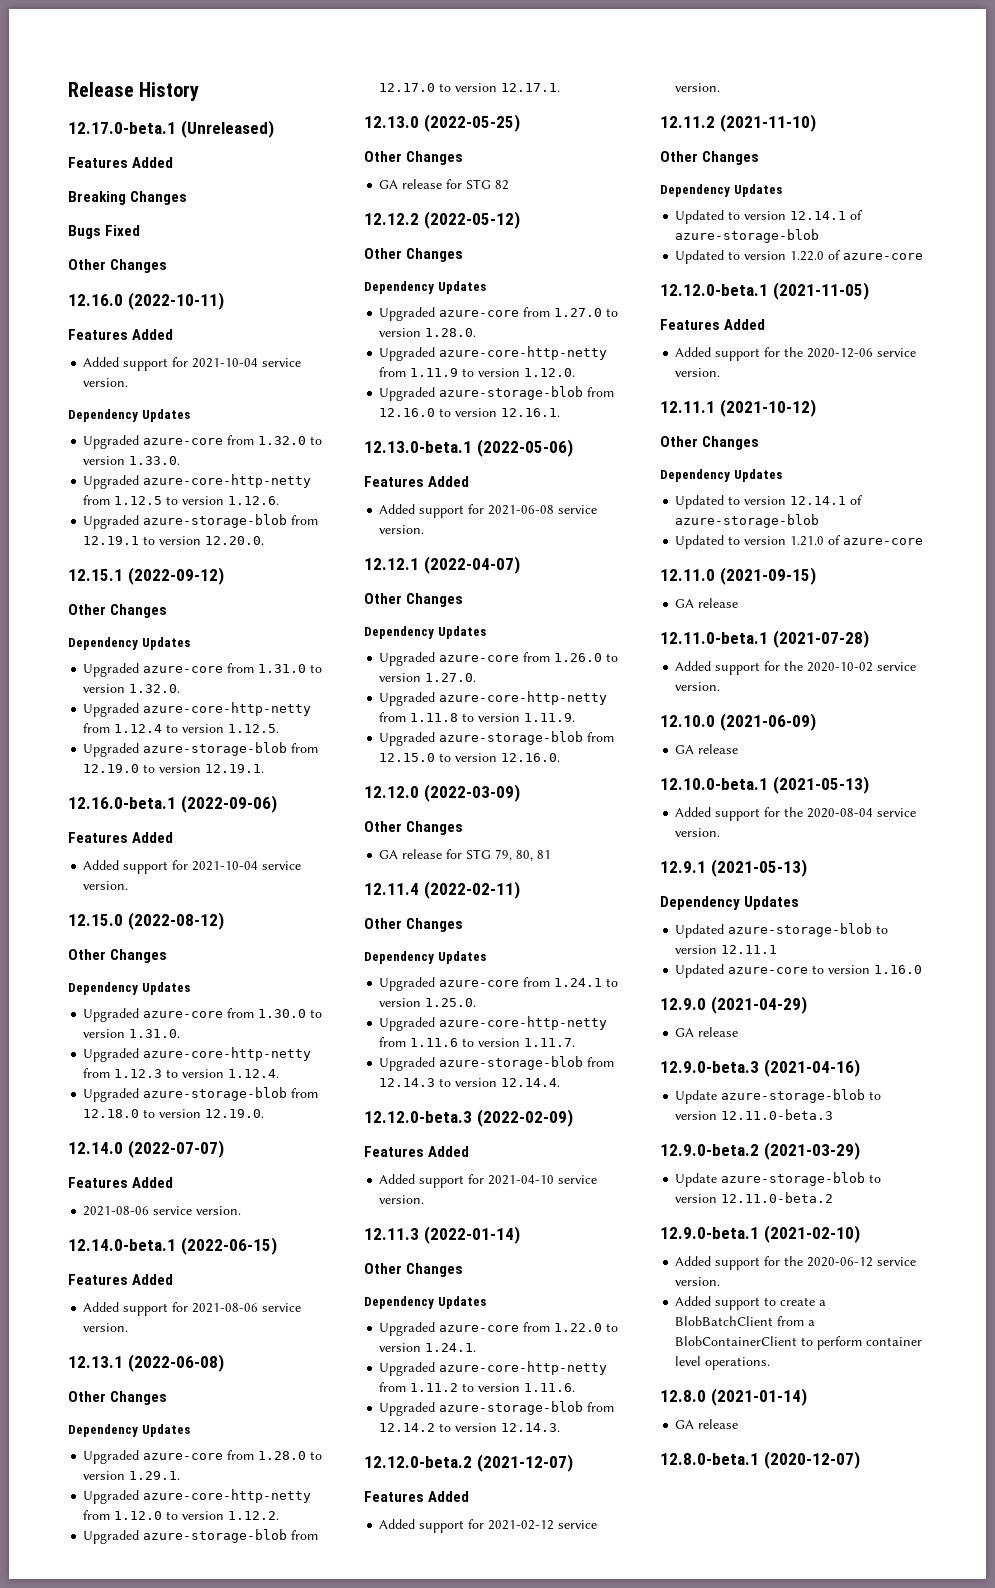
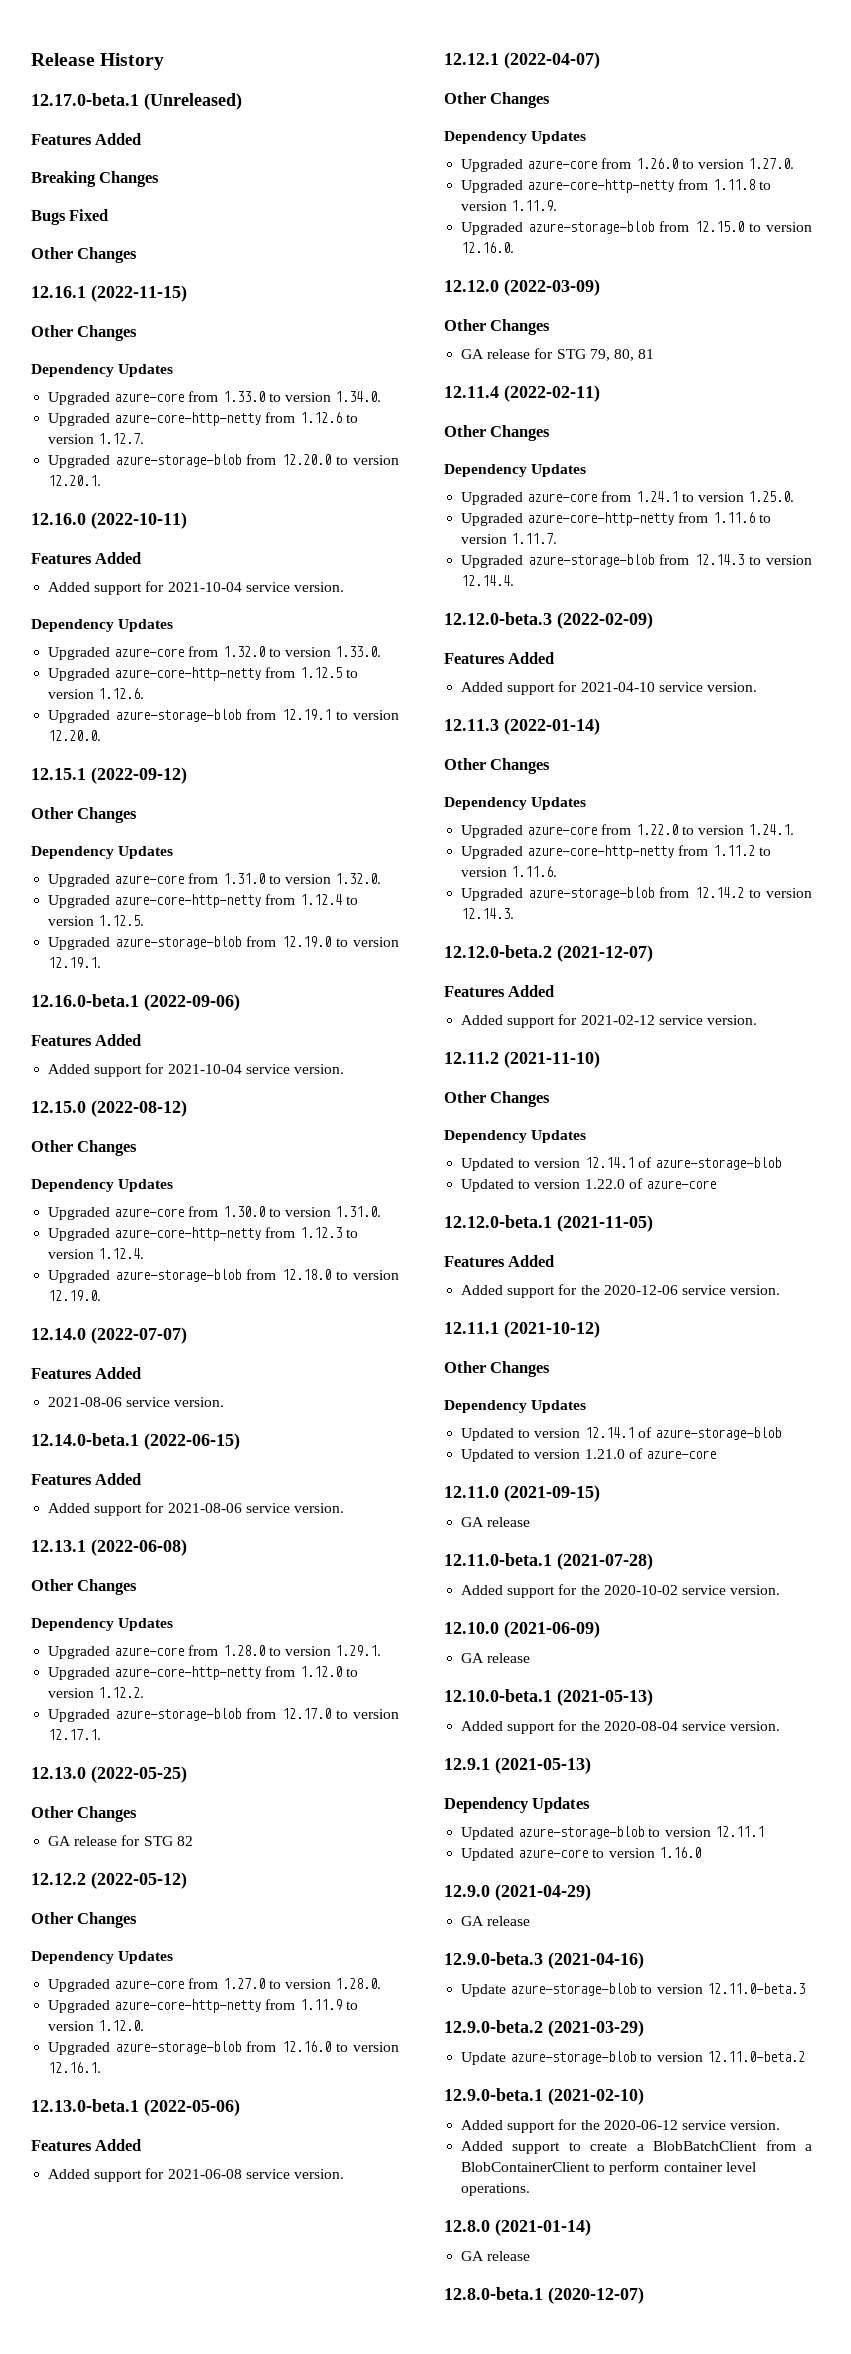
(168, 266) none -> [31,285,187,302] [31,325,138,341] [31,364,174,377] [48,391,382,405] [48,412,358,426] [48,433,145,444] [48,454,399,468] [48,475,102,486] // 12.16.1 (2022-11-15) // Other Changes // Dependency Updates // Upgraded azure-core from 1.33.0 to version 1.34.0. // Upgraded azure-core-http-netty from 1.12.6 to version 1.12.7. // Upgraded azure-storage-blob from 12.20.0 to version 12.20.1.

